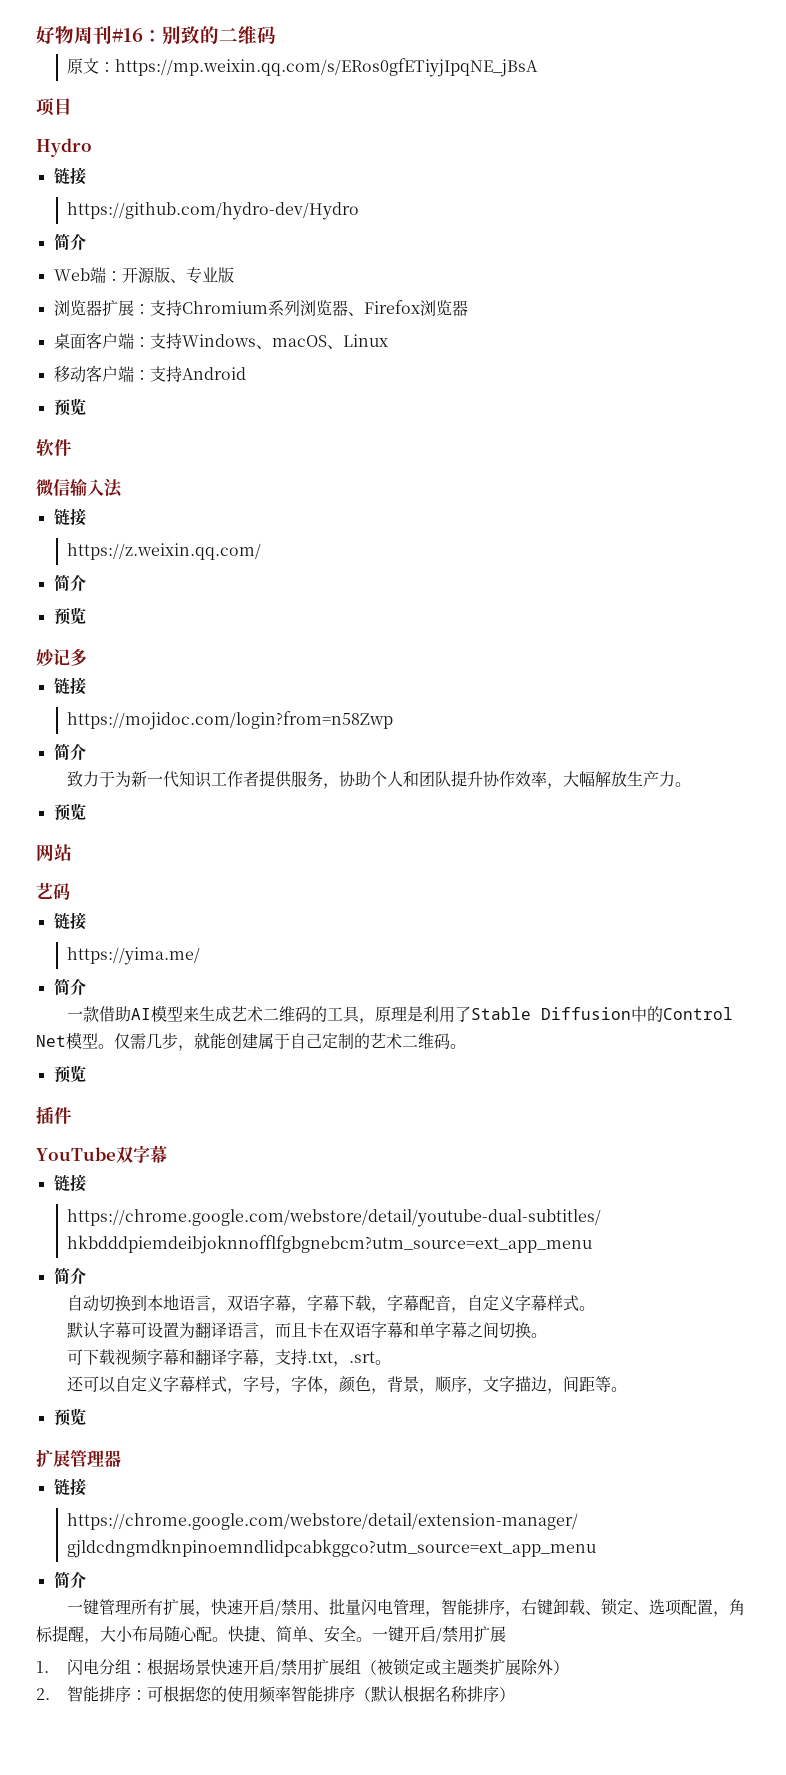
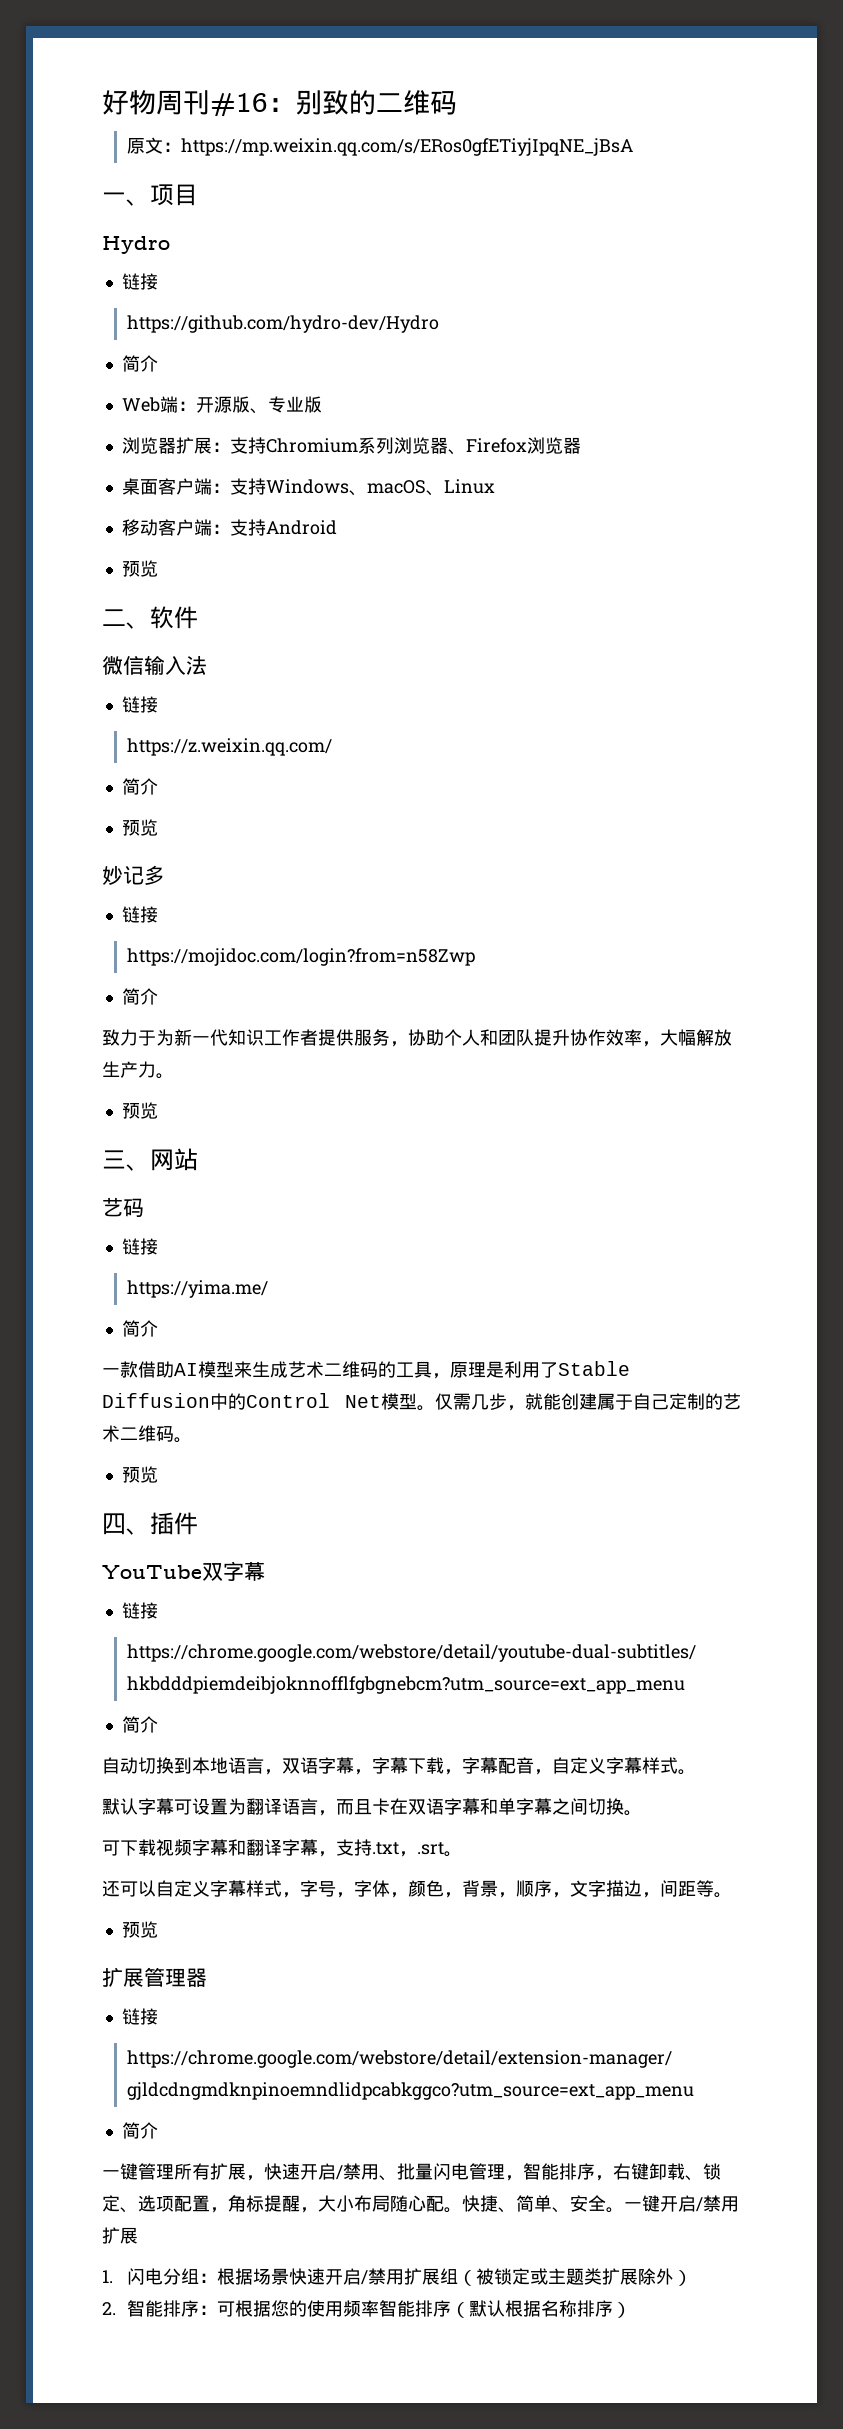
(539, 67) none -> [102,192,150,206] 一、
(86, 407) none -> [102,609,150,629] 二、
(86, 812) none -> [102,1150,150,1171] 三、
(86, 1074) none -> [102,1513,150,1535] 四、

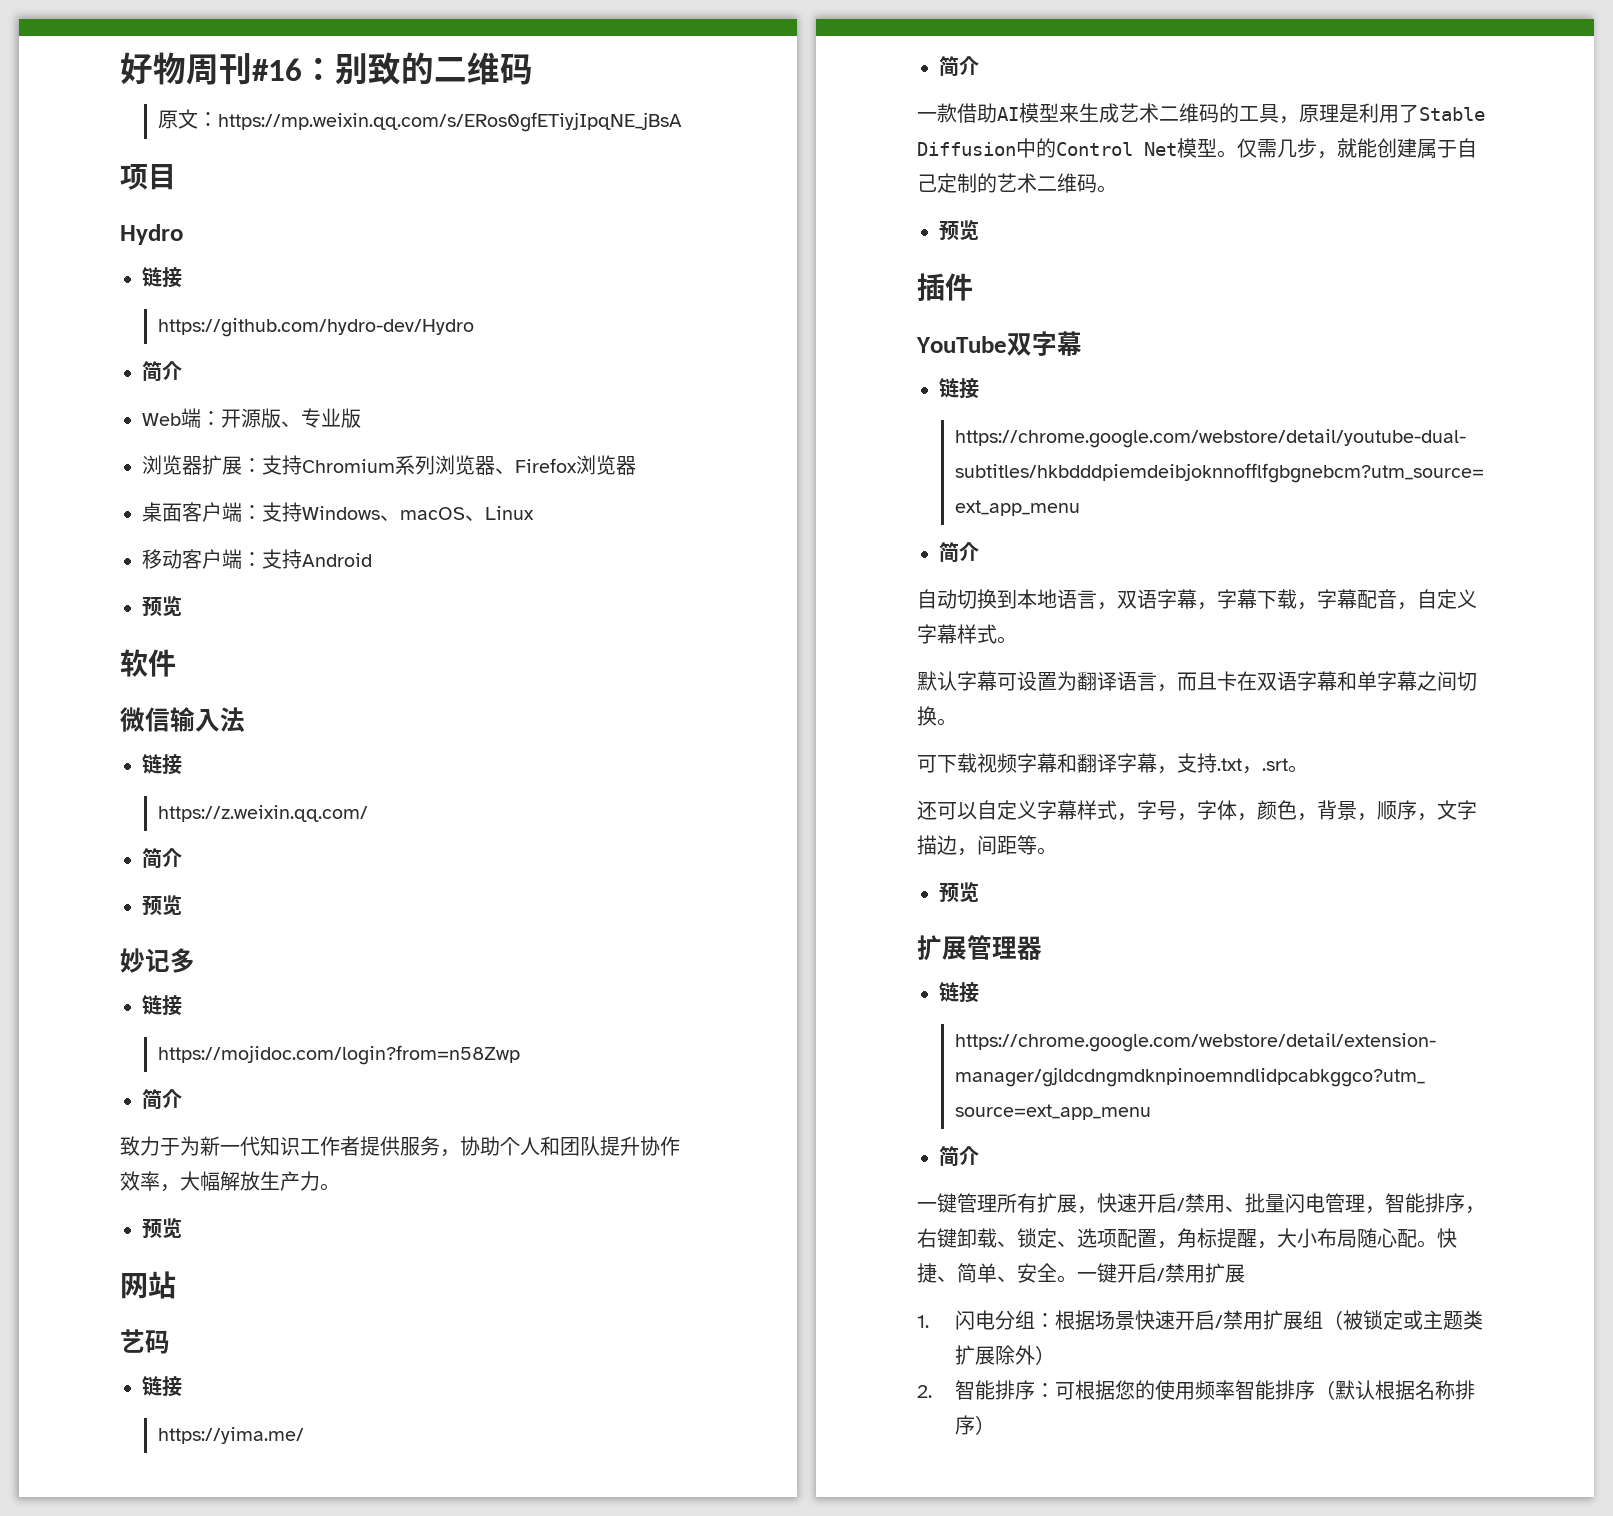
[102,192,150,206] 一、 -> (682, 122) none
[102,609,150,629] 二、 -> (182, 606) none
[102,1150,150,1171] 三、 -> (182, 1228) none
[102,1513,150,1535] 四、 -> (979, 230) none

